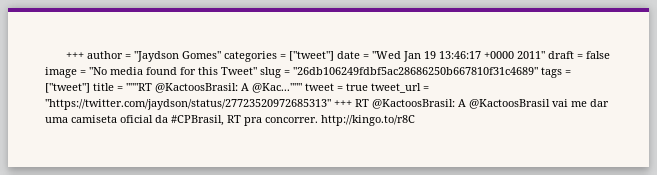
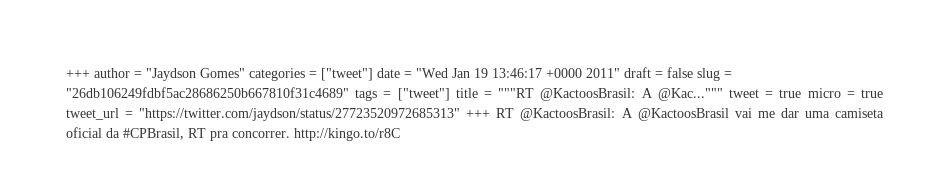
[45,67,257,78] image = "No media found for this Tweet" -> (693, 72) none
(368, 87) none -> [807,88,884,98] micro = true

